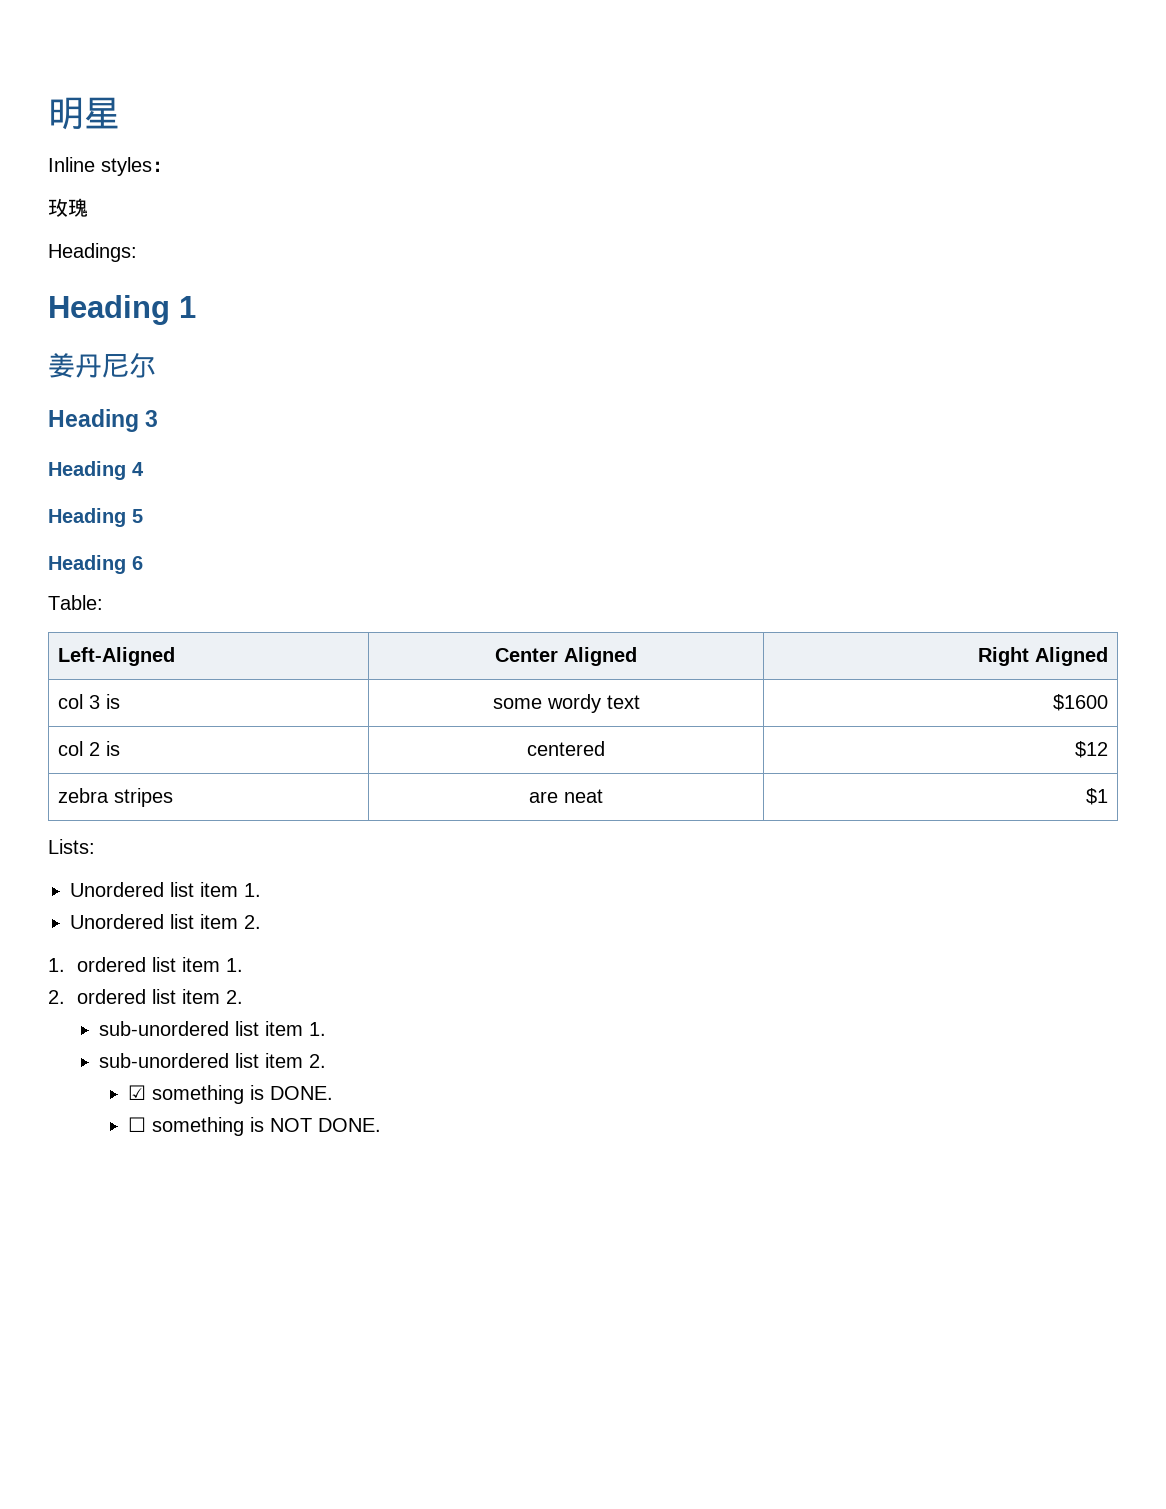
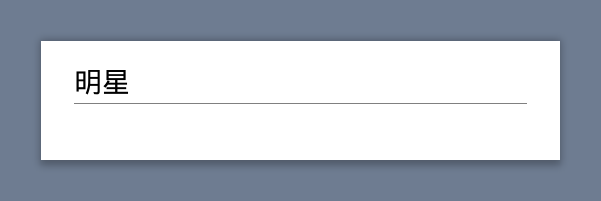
[48,157,172,176] [48,198,88,217] [48,243,137,262] [48,295,196,325] [48,353,156,378] [48,409,159,432] [48,461,144,480] [48,508,143,527] [48,555,143,574] [48,595,103,610] [58,647,176,666] [495,647,637,666] [977,647,1108,666] [58,694,121,709] [492,694,640,713] [1052,694,1108,711] [58,741,121,756] [527,741,605,756] [1074,741,1108,758] [58,788,174,807] [529,789,603,803] [1085,788,1108,805] [48,839,95,854] [70,882,261,897] [70,914,261,929] [48,957,243,972] [48,989,243,1004] [98,1021,326,1036] [98,1053,326,1068] [127,1085,333,1104] [127,1117,381,1136] // Inline styles： // 玫瑰 // Headings: // Heading 1 // 姜丹尼尔 // Heading 3 // Heading 4 // Heading 5 // Heading 6 // Table: // Left-Aligned | Center Aligned | Right Aligned // col 3 is | some wordy text | $1600 // col 2 is | centered | $12 // zebra stripes | are neat | $1 // Lists: // Unordered list item 1. // Unordered list item 2. // 1. ordered list item 1. // 2. ordered list item 2. // sub-unordered list item 1. // sub-unordered list item 2. // ☑ something is DONE. // ☐ something is NOT DONE. -> (130, 82) none

